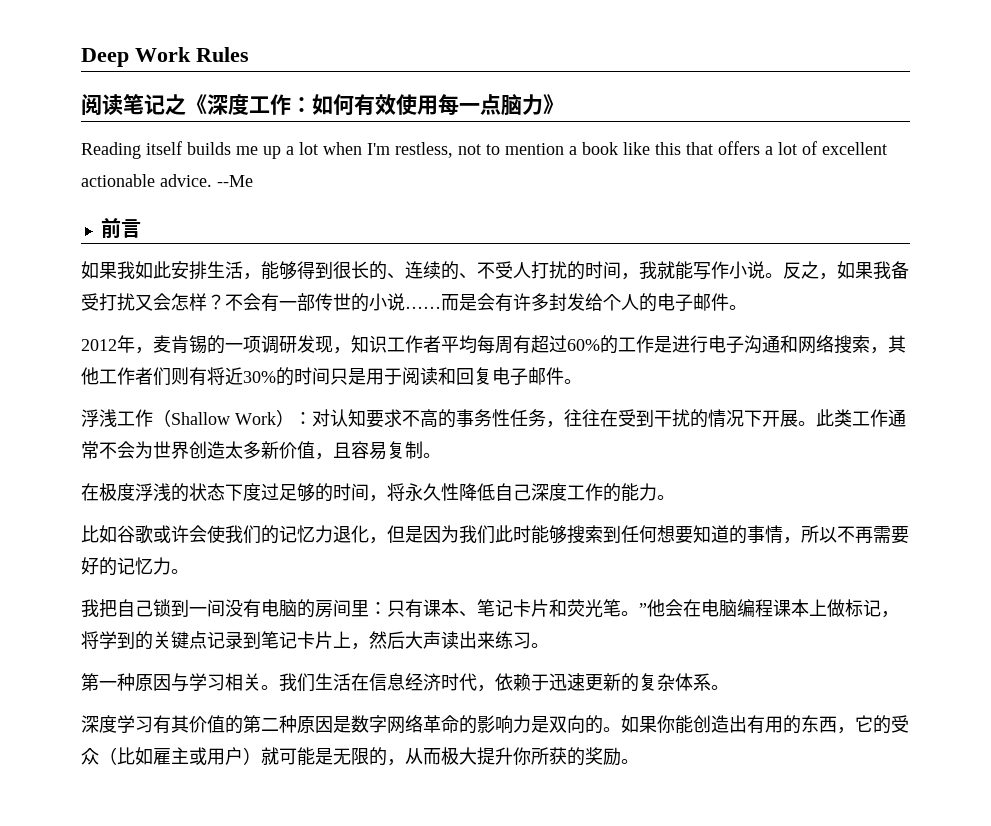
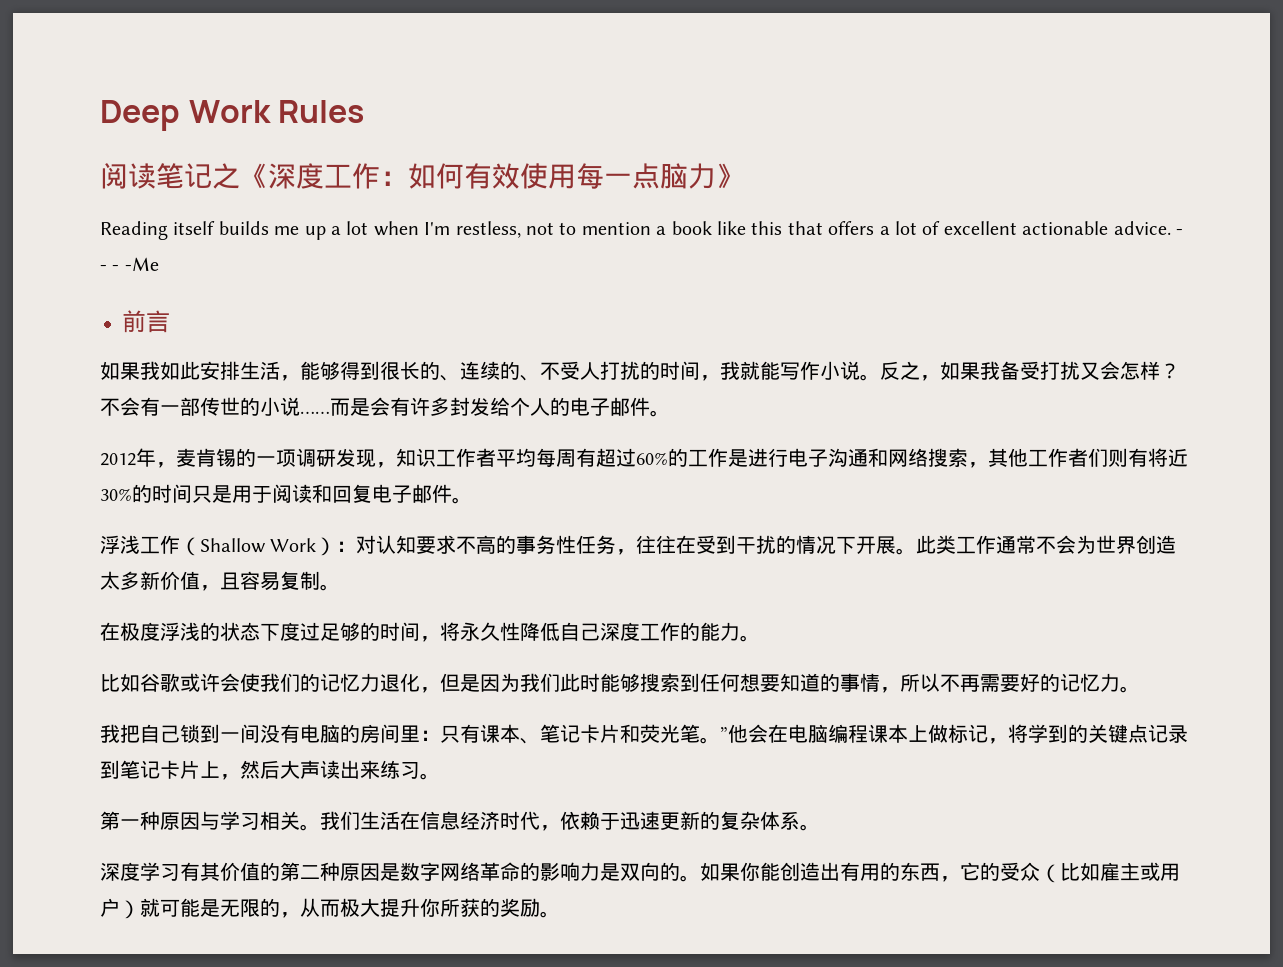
[217,175,253,187] --Me -> [1175,229,1183,235] [100,257,159,271] - - - -Me

